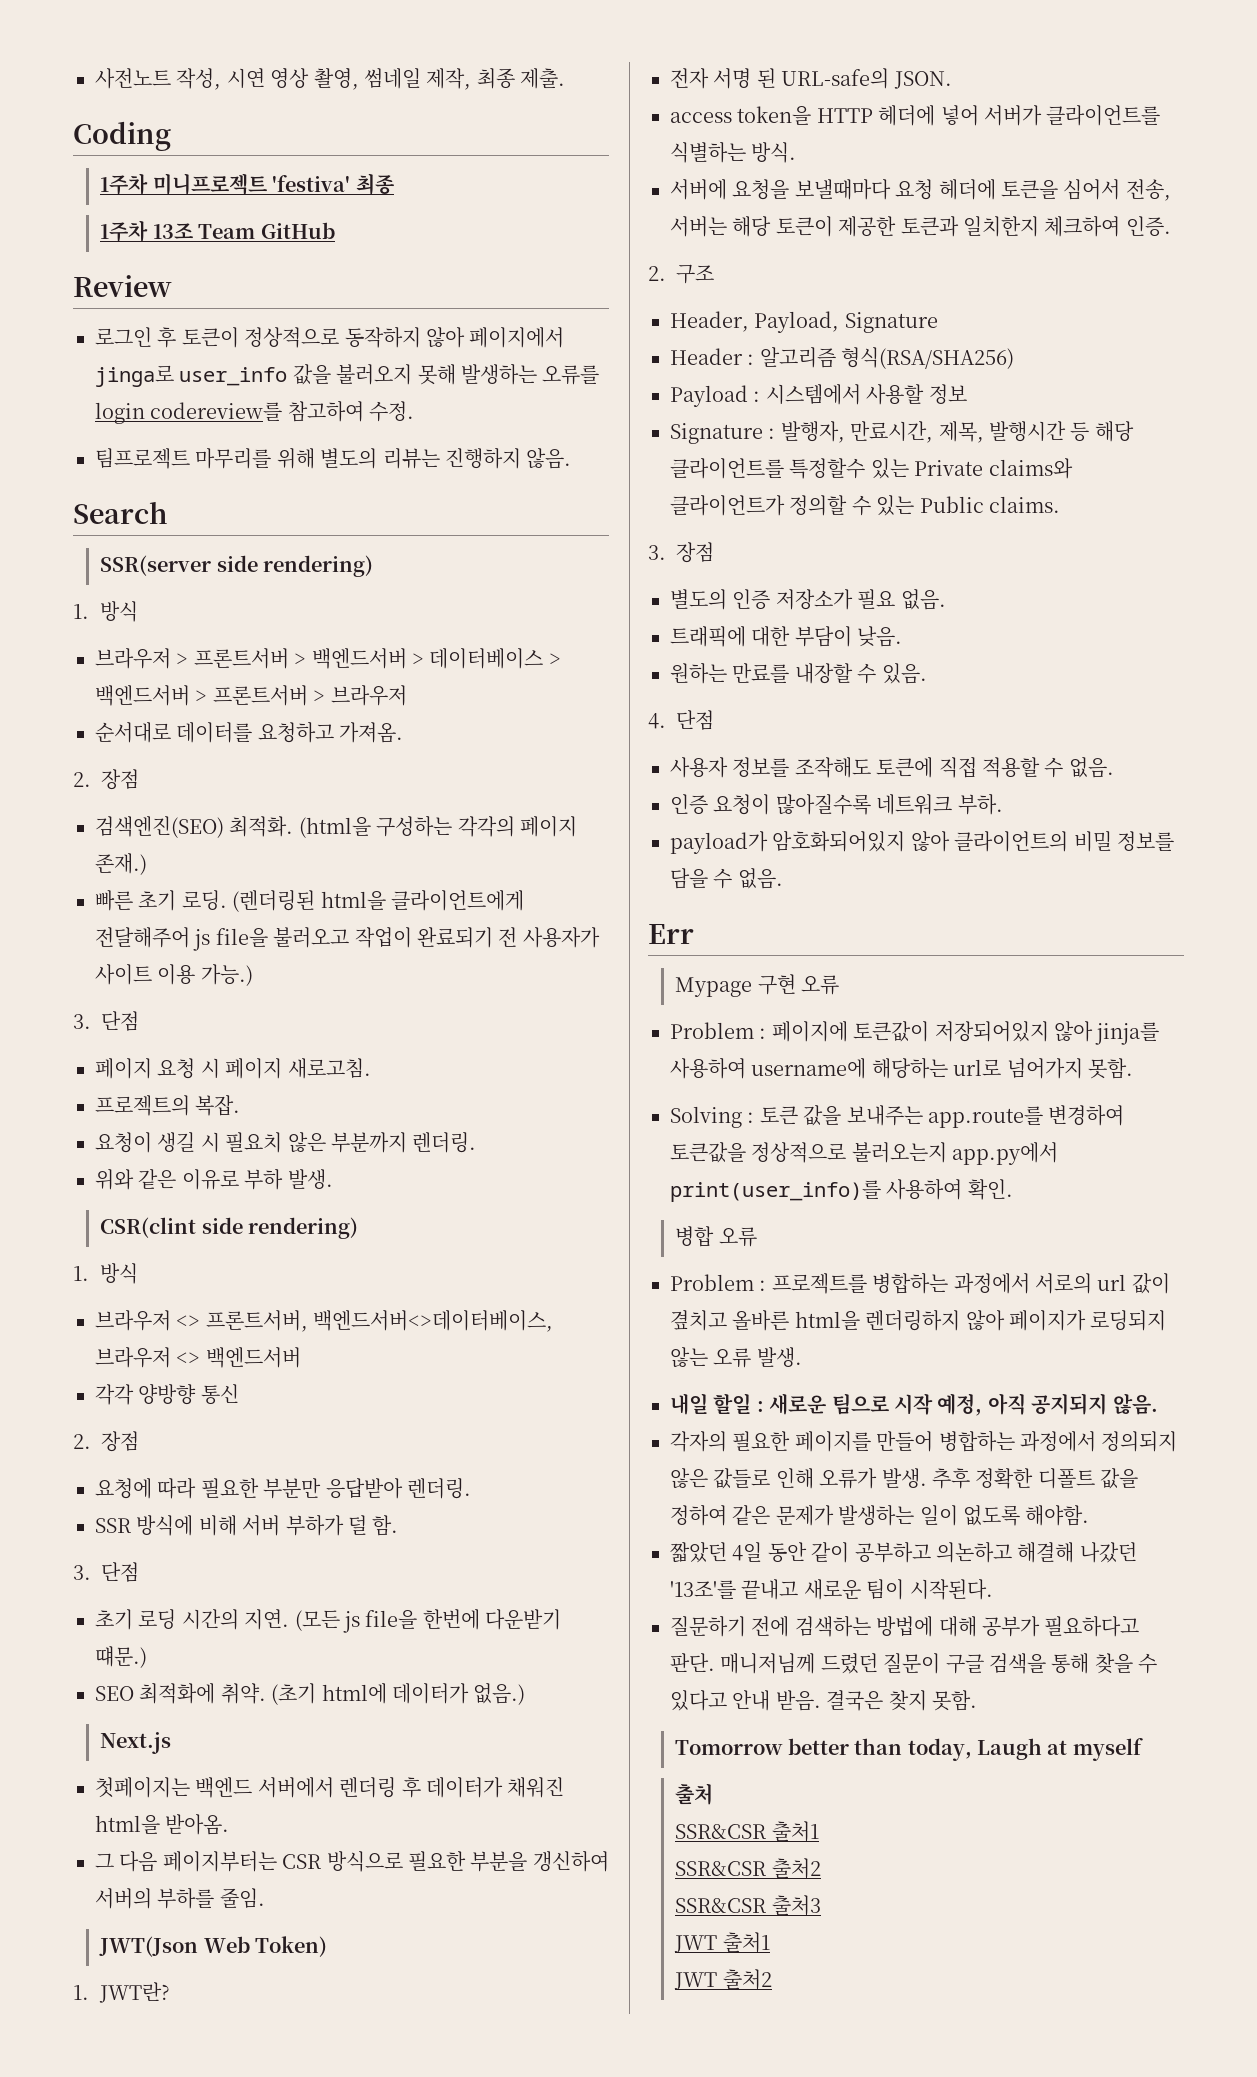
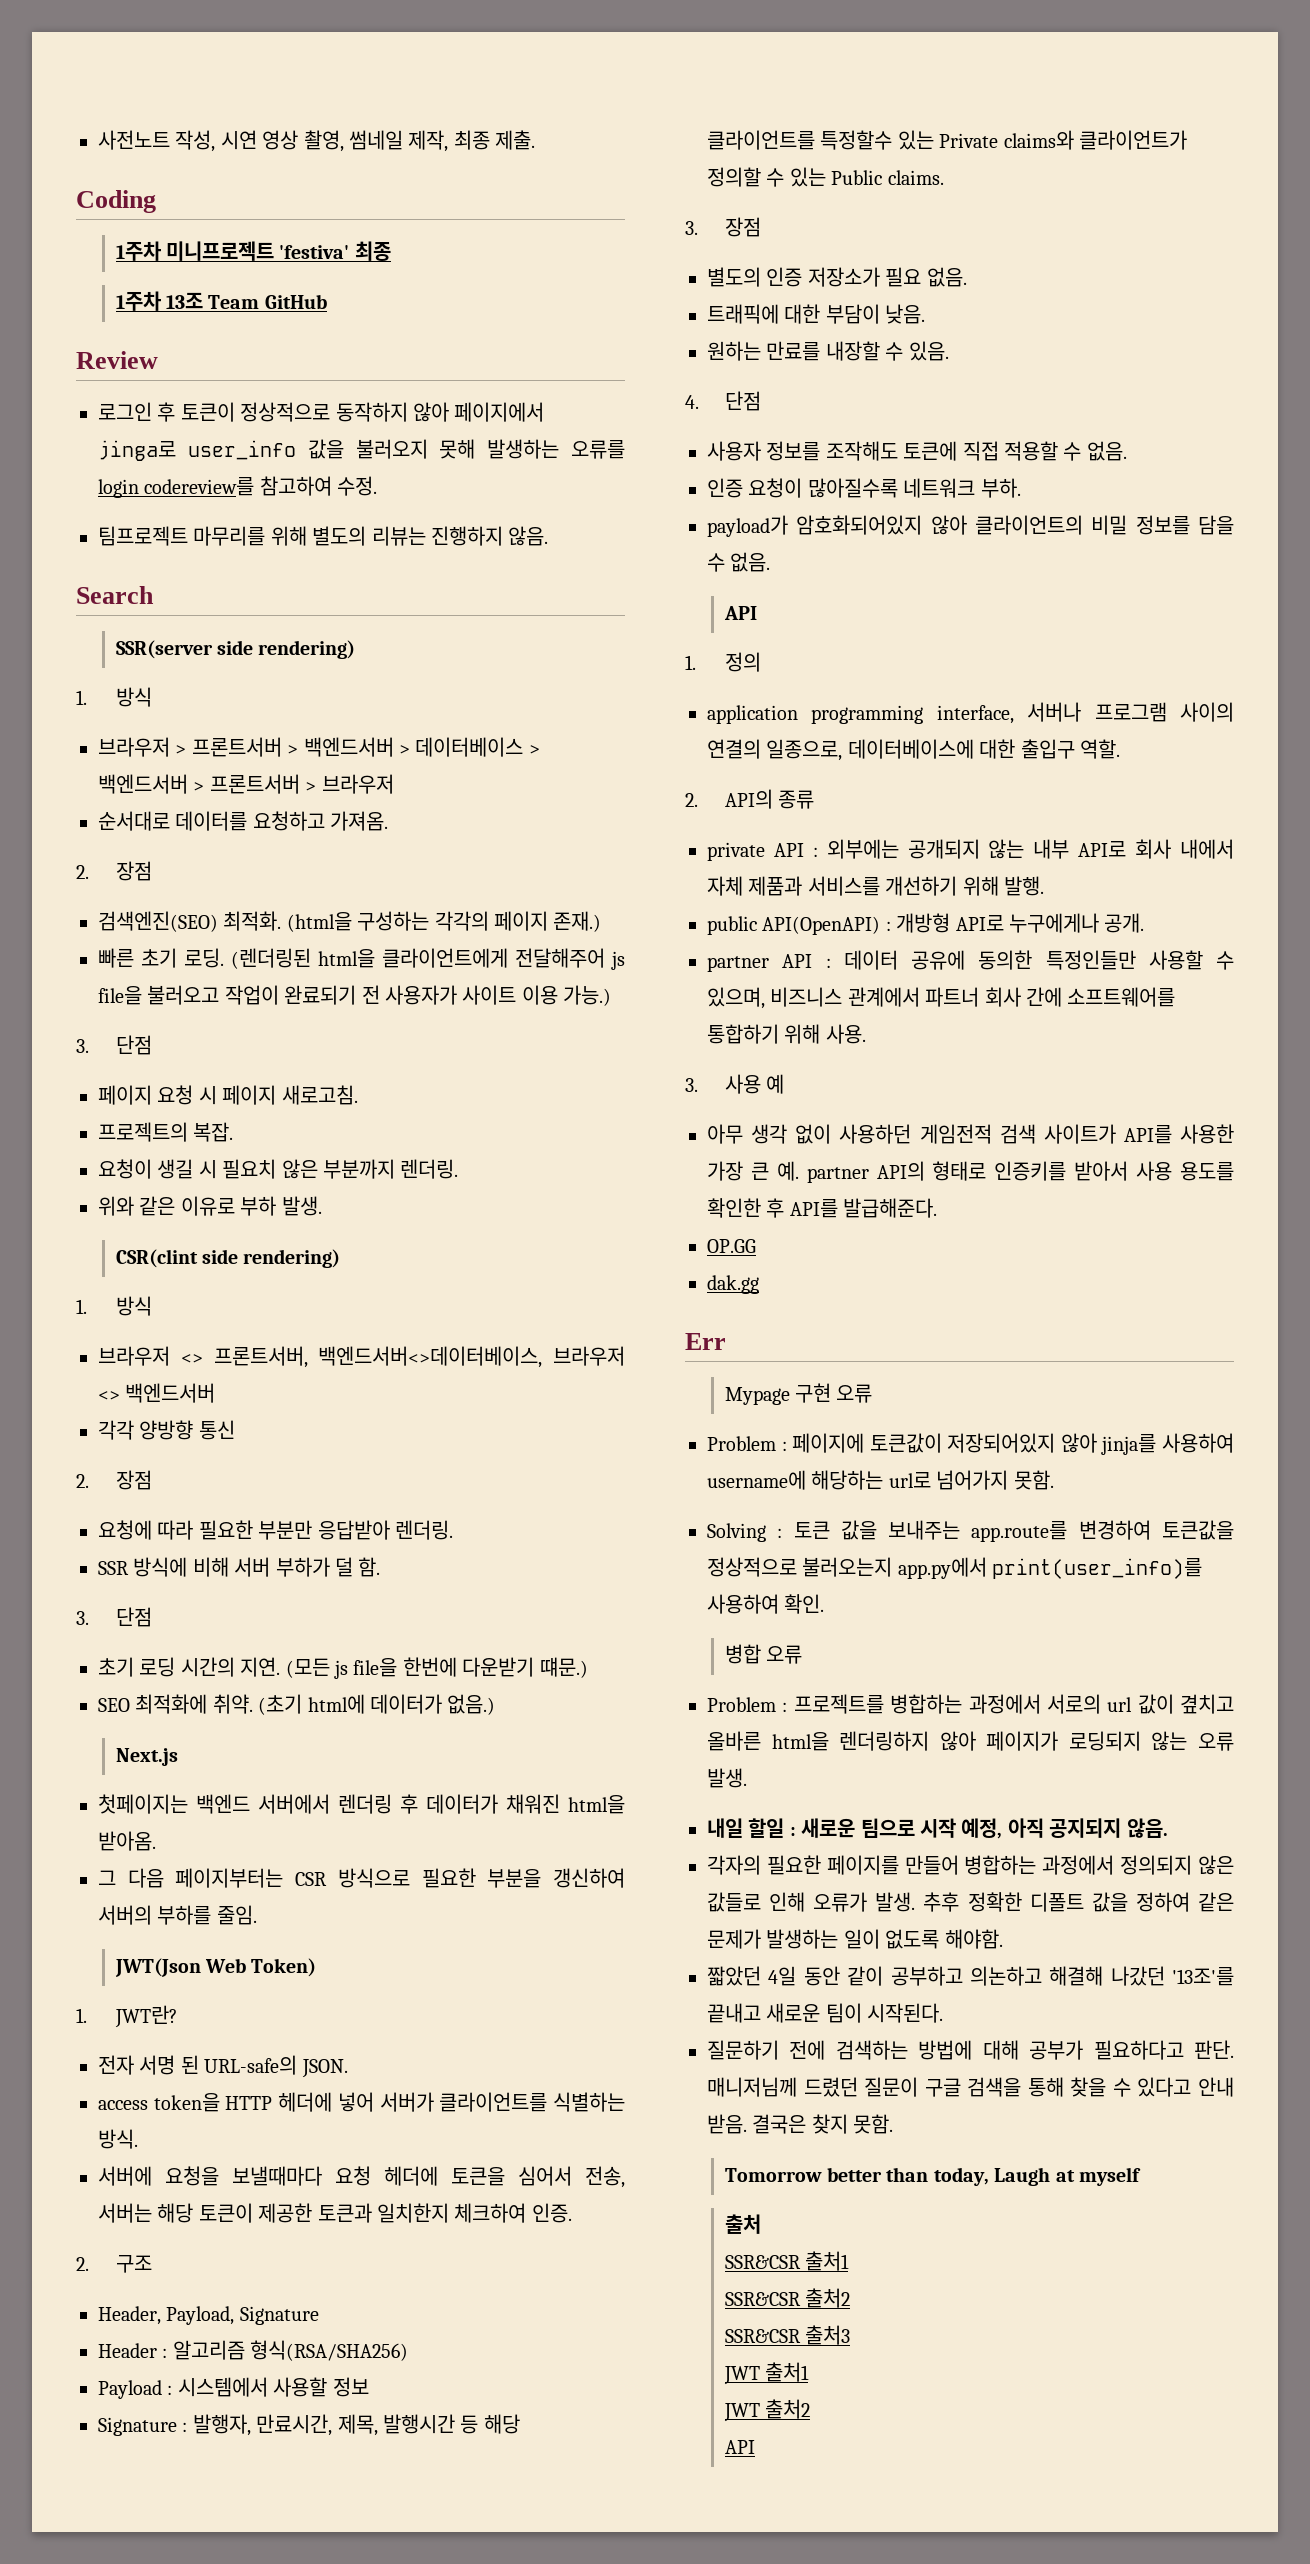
(783, 878) none -> [723,606,757,620] [685,652,761,672] [707,702,1234,724] [707,739,1120,761] [685,789,815,809] [707,839,1234,861] [707,876,1044,896] [707,913,1145,935] [707,950,1234,972] [707,987,1176,1009] [707,1024,866,1044] [685,1074,785,1094] [707,1124,1234,1144] [707,1161,1234,1183] [707,1198,938,1218] [707,1239,756,1253] [707,1275,759,1294] // API // 1. 정의 // application programming interface, 서버나 프로그램 사이의 연결의 일종으로, 데이터베이스에 대한 출입구 역할. // 2. API의 종류 // private API : 외부에는 공개되지 않는 내부 API로 회사 내에서 자체 제품과 서비스를 개선하기 위해 발행. // public API(OpenAPI) : 개방형 API로 누구에게나 공개. // partner API : 데이터 공유에 동의한 특정인들만 사용할 수 있으며, 비즈니스 관계에서 파트너 회사 간에 소프트웨어를 통합하기 위해 사용. // 3. 사용 예 // 아무 생각 없이 사용하던 게임전적 검색 사이트가 API를 사용한 가장 큰 예. partner API의 형태로 인증키를 받아서 사용 용도를 확인한 후 API를 발급해준다. // OP.GG // dak.gg
(772, 1979) none -> [724,2440,755,2454] // API

